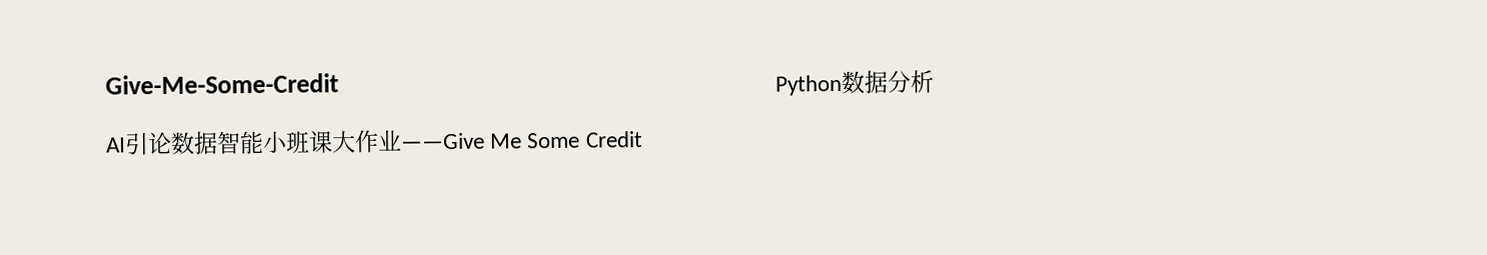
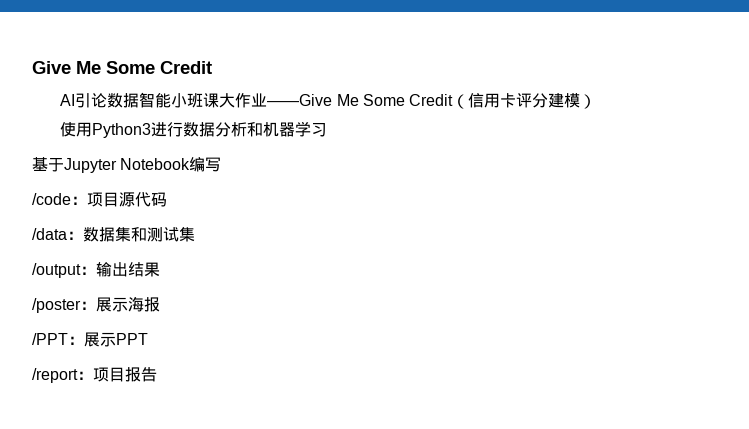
[105,73,339,95] Give-Me-Some-Credit -> [32,61,212,74] Give Me Some Credit
[775,70,934,96] Python数据分析 -> [452,93,597,109] [60,121,328,138] [32,157,222,173] [32,192,167,207] [32,227,195,242] [32,262,160,278] [32,297,160,313] [32,332,148,347] [32,367,157,383] （信用卡评分建模） // 使用Python3进行数据分析和机器学习 // 基于Jupyter Notebook编写 // /code：项目源代码 // /data：数据集和测试集 // /output：输出结果 // /poster：展示海报 // /PPT：展示PPT // /report：项目报告

